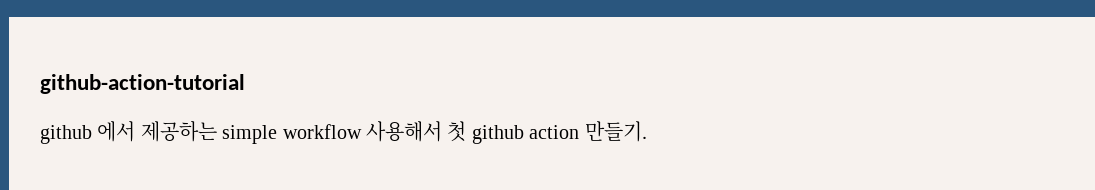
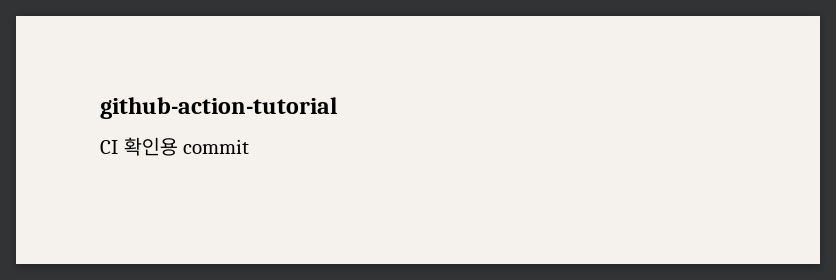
[40,121,647,144] github 에서 제공하는 simple workflow 사용해서 첫 github action 만들기. -> [100,137,250,156] CI 확인용 commit

